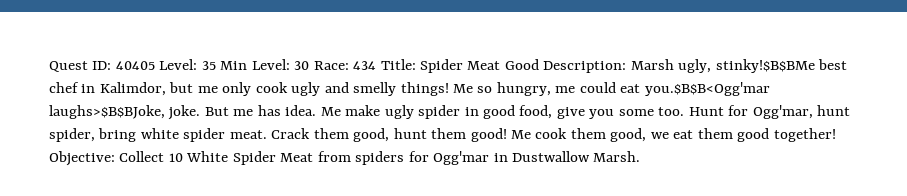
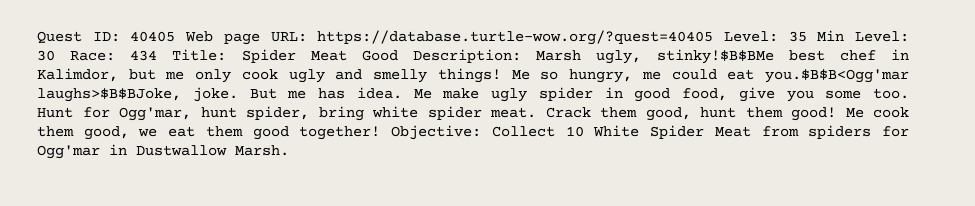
(155, 65) none -> [185,30,714,45] Web page URL: https://database.turtle-wow.org/?quest=40405

